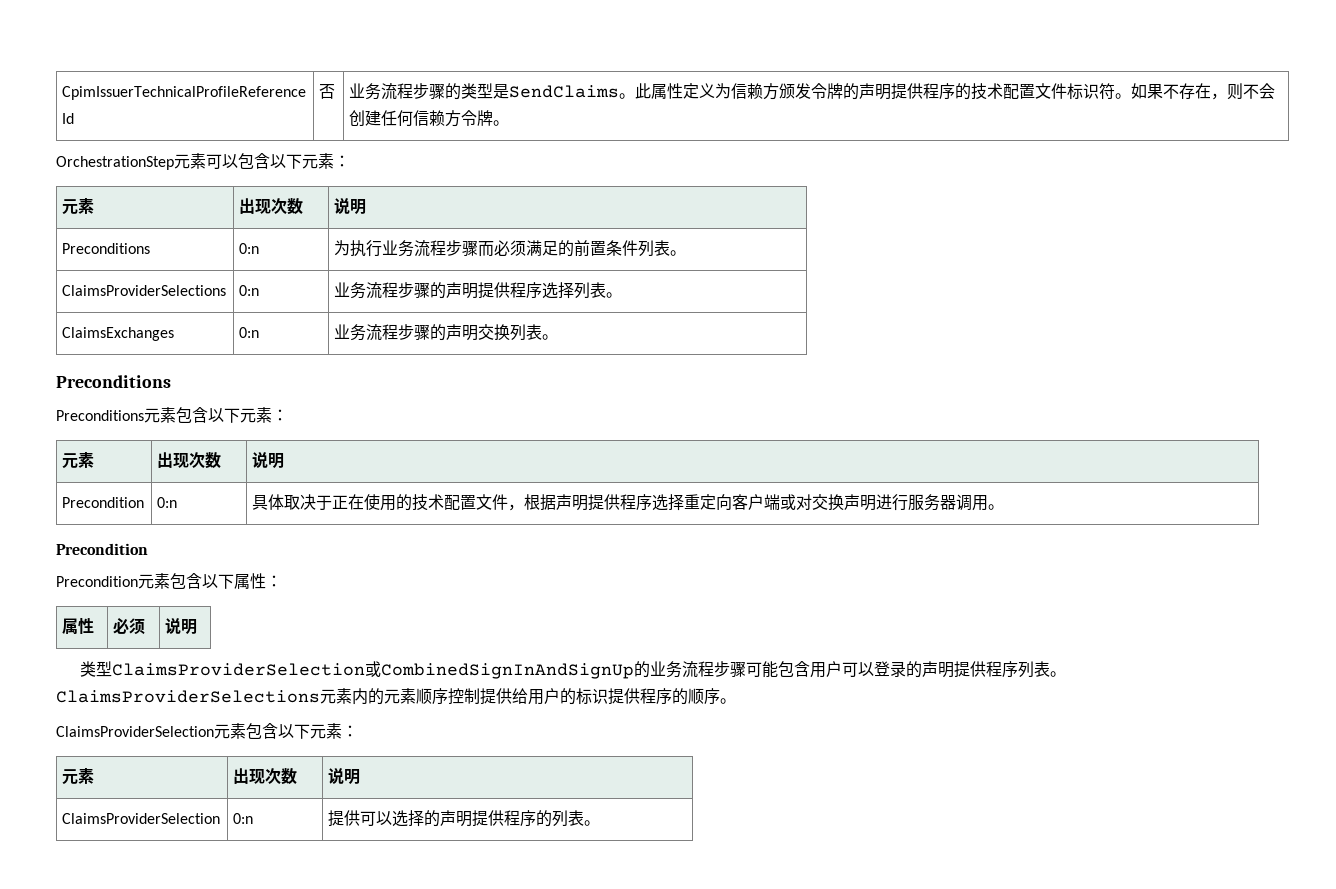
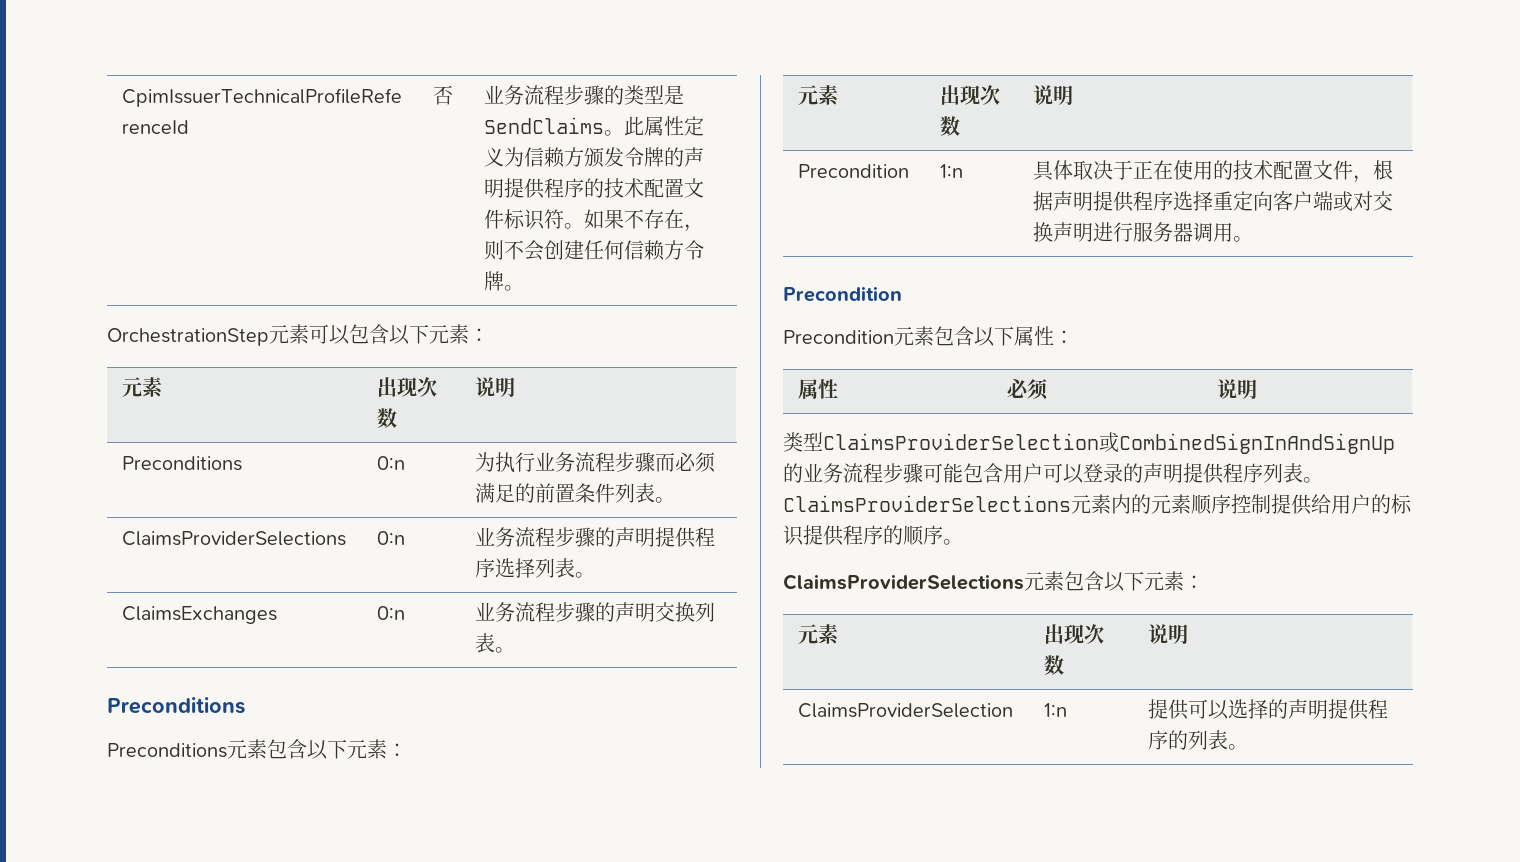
[157,497,178,508] 0:n -> [940,164,964,178] 1:n
[56,726,214,737] ClaimsProviderSelection -> [783,574,1024,590] ClaimsProviderSelections
[233,813,254,824] 0:n -> [1044,703,1068,717] 1:n

